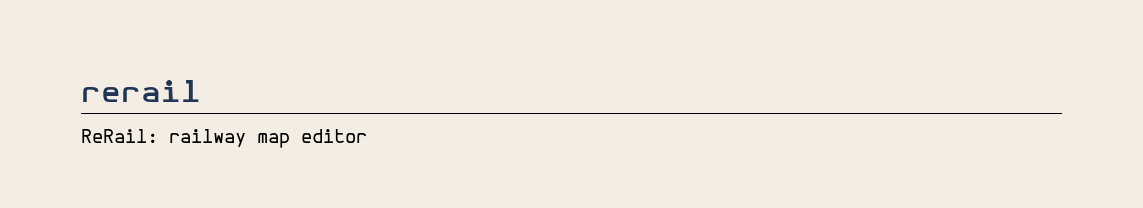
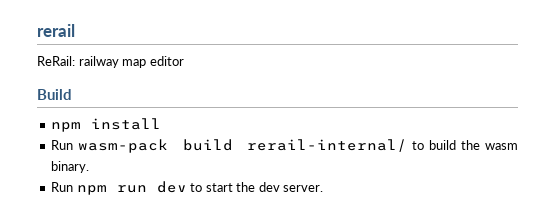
(367, 136) none -> [37,89,72,100] [51,118,162,132] [51,139,518,153] [51,161,90,173] [51,181,324,195] // Build // npm install // Run wasm-pack build rerail-internal/ to build the wasm binary. // Run npm run dev to start the dev server.

